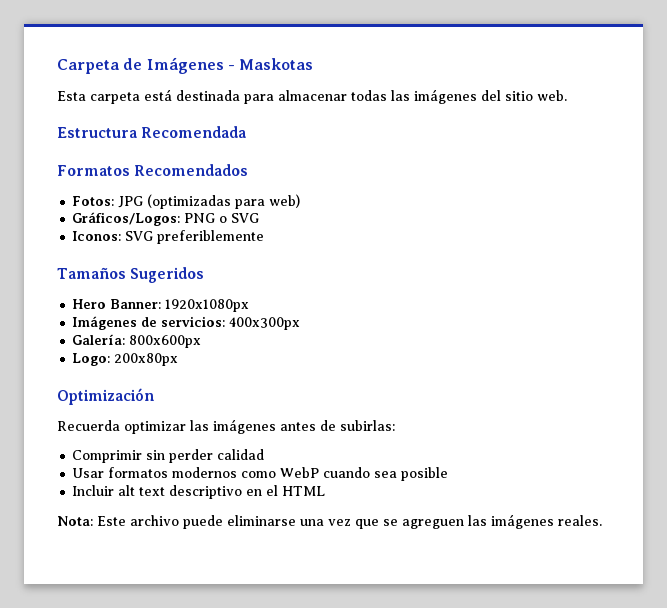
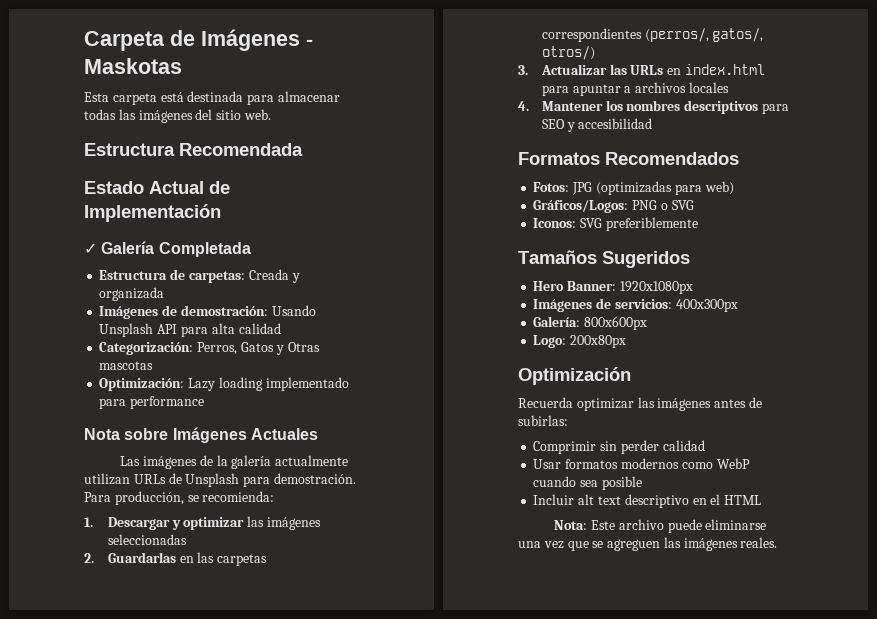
(247, 132) none -> [84,181,230,194] [84,204,221,222] [84,241,251,257] [99,269,300,283] [99,287,165,301] [99,305,316,319] [99,323,281,337] [99,342,320,355] [99,361,154,370] [99,377,349,391] [99,396,205,409] [84,427,318,443] [120,455,349,469] [84,473,356,487] [84,491,275,505] [84,516,321,530] [107,534,187,545] [84,552,268,566] [541,28,764,42] [541,46,595,60] [518,64,765,75] [541,82,729,96] [518,100,789,114] [541,118,653,132] // Estado Actual de Implementación // ✓ Galería Completada // Estructura de carpetas: Creada y organizada // Imágenes de demostración: Usando Unsplash API para alta calidad // Categorización: Perros, Gatos y Otras mascotas // Optimización: Lazy loading implementado para performance // Nota sobre Imágenes Actuales // Las imágenes de la galería actualmente utilizan URLs de Unsplash para demostración. Para producción, se recomienda: // 1. Descargar y optimizar las imágenes seleccionadas // 2. Guardarlas en las carpetas correspondientes (perros/, gatos/, otros/) // 3. Actualizar las URLs en index.html para apuntar a archivos locales // 4. Mantener los nombres descriptivos para SEO y accesibilidad

